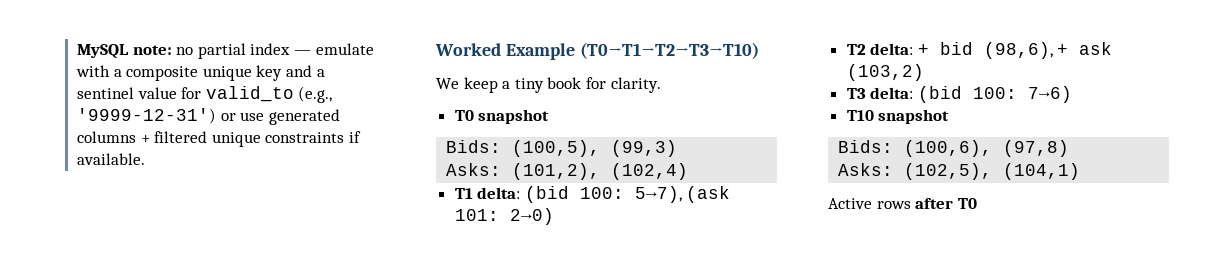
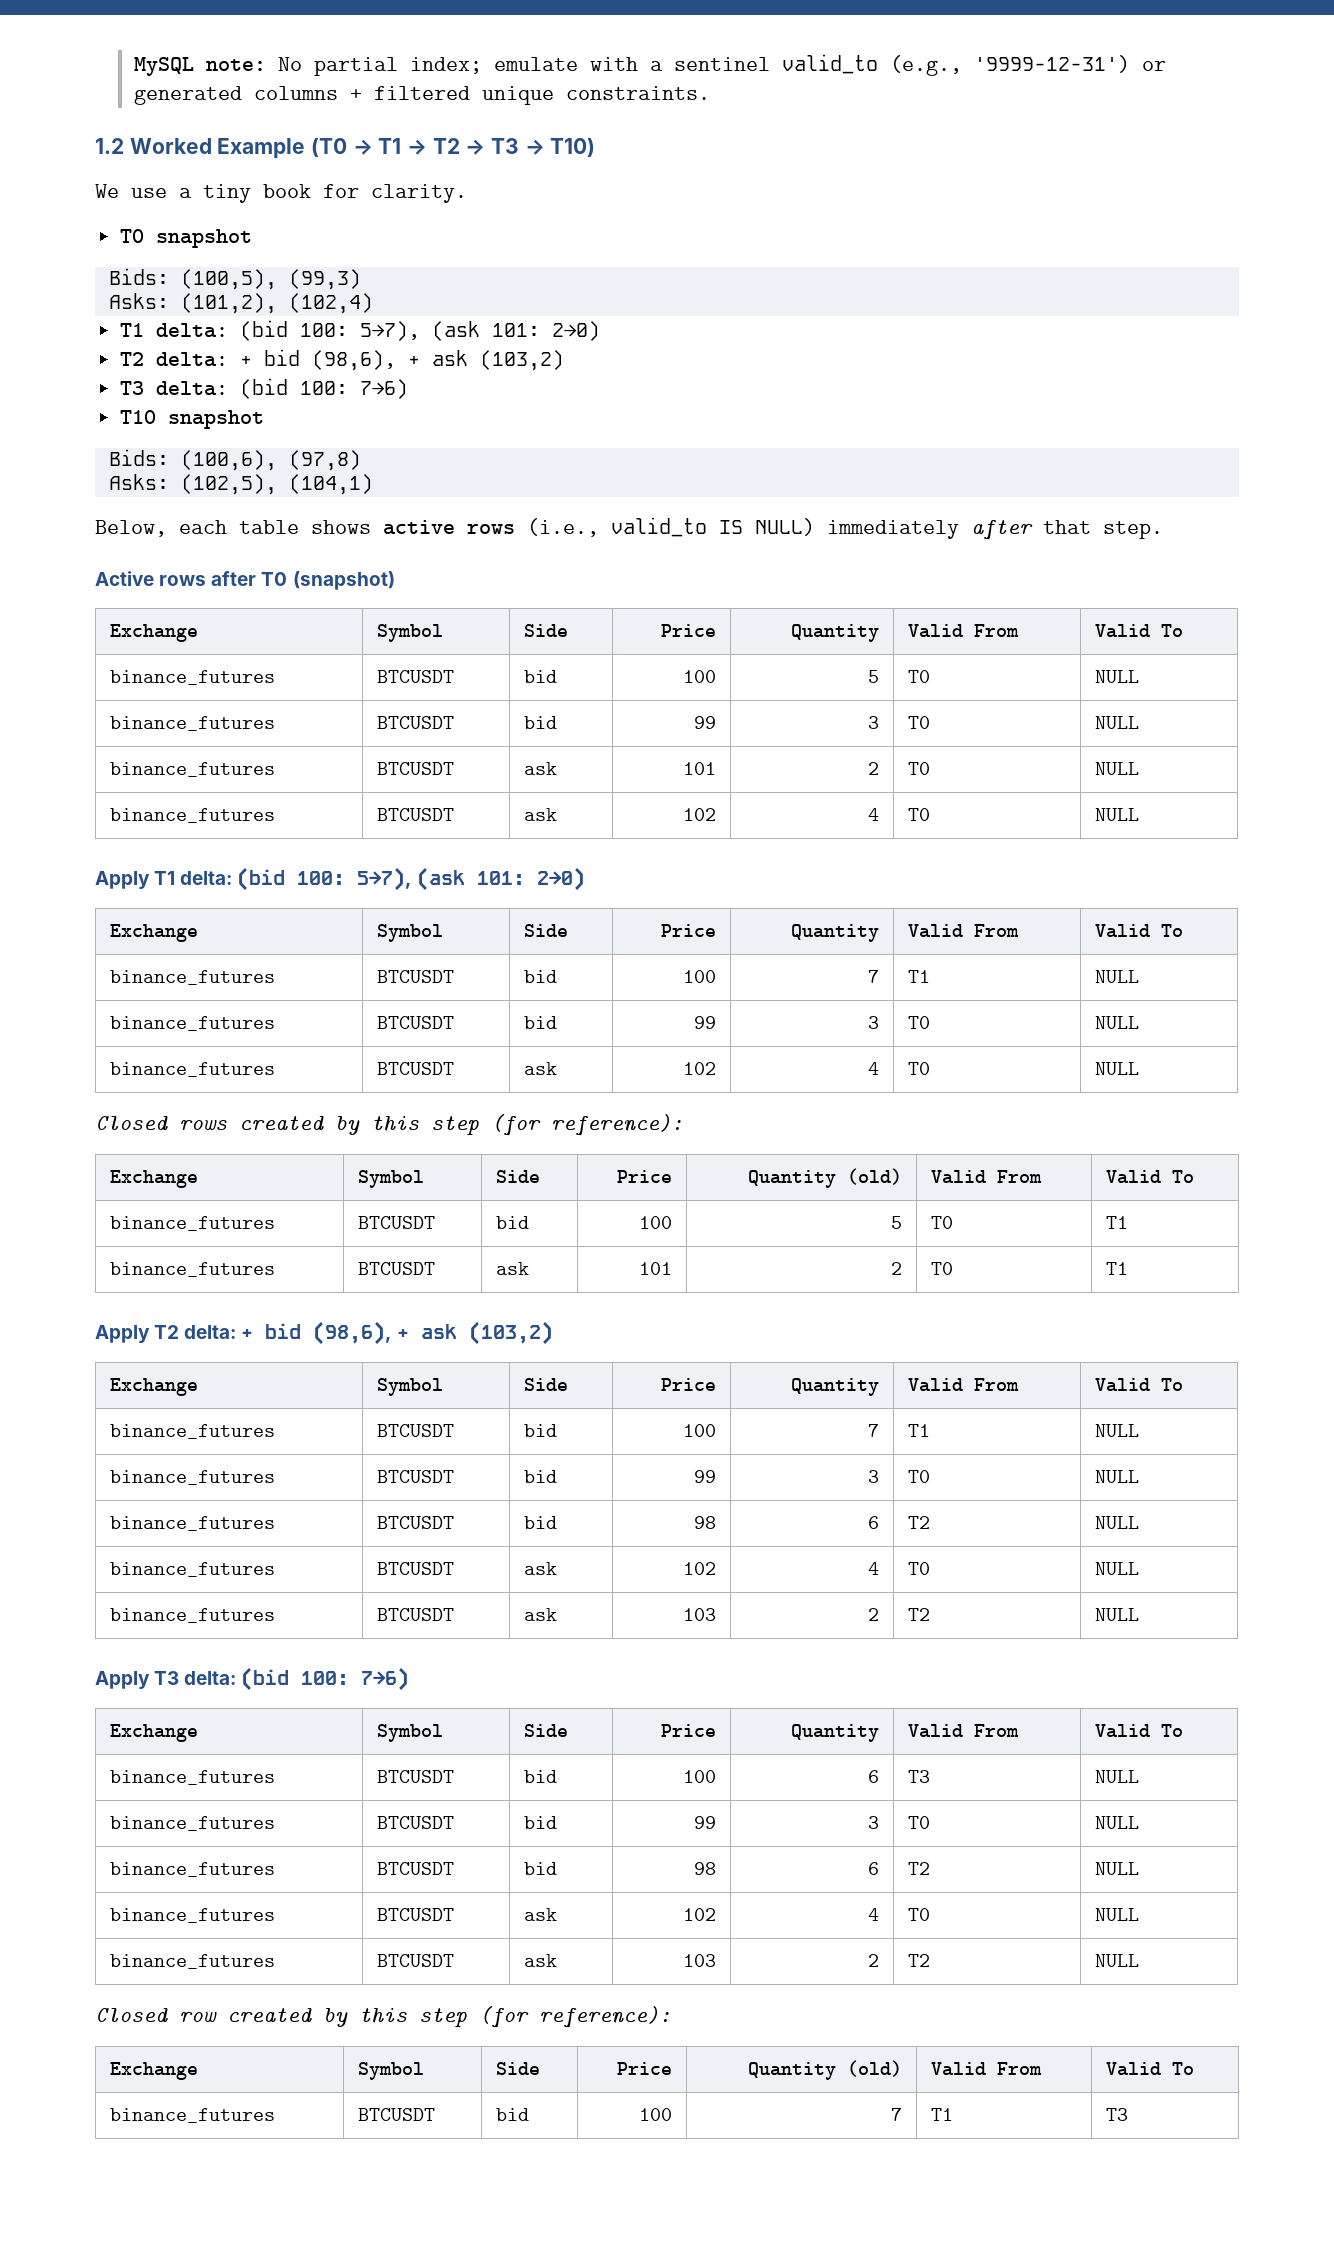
[176,43,374,59] [76,65,325,81] [77,87,202,99] no partial index — emulate with a composite unique key and a sentinel value for -> [278,57,771,76] No partial index; emulate with a sentinel
[240,112,265,121] use -> (1167, 66) none
[265,131,361,143] [77,153,146,165] [435,42,759,60] constraints if available. // Worked Example (T0→T1→T2→T3→T10) -> [566,86,711,100] [95,137,596,159] constraints. // 1.2 Worked Example (T0 → T1 → T2 → T3 → T10)
[463,77,498,93] keep -> [131,188,167,198] use
[828,198,977,209] Active rows after T0 -> [95,517,1163,540] [95,571,395,590] [110,624,199,642] [377,624,444,642] [524,624,569,637] [660,624,716,637] [790,624,879,642] [908,624,1020,638] [1095,624,1184,638] [110,670,276,685] [377,670,455,683] [524,670,558,683] [682,670,716,683] [867,670,879,683] [908,670,931,683] [1095,670,1140,683] [110,716,276,731] [377,716,455,729] [524,716,558,729] [693,716,716,729] [867,716,879,729] [908,716,931,729] [1095,716,1140,729] [110,762,276,777] [377,762,455,775] [524,762,558,775] [682,762,716,775] [867,762,879,775] [908,762,931,775] [1095,762,1140,775] [110,808,276,823] [377,808,455,821] [524,808,558,821] [682,808,716,821] [867,808,879,821] [908,808,931,821] [1095,808,1140,821] [95,867,585,891] [110,924,199,942] [377,924,444,942] [524,924,569,937] [660,924,716,937] [790,924,879,942] [908,924,1020,938] [1095,924,1184,938] [110,970,276,985] [377,970,455,983] [524,970,558,983] [682,970,716,983] [867,970,879,983] [908,970,931,983] [1095,970,1140,983] [110,1016,276,1031] [377,1016,455,1029] [524,1016,558,1029] [693,1016,716,1029] [867,1016,879,1029] [908,1016,931,1029] [1095,1016,1140,1029] [110,1062,276,1077] [377,1062,455,1075] [524,1062,558,1075] [682,1062,716,1075] [867,1062,879,1075] [908,1062,931,1075] [1095,1062,1140,1075] [95,1114,683,1136] [110,1170,199,1188] [358,1170,425,1188] [496,1170,541,1183] [616,1170,672,1183] [747,1168,902,1188] [931,1170,1043,1184] [1106,1170,1195,1184] [110,1216,276,1231] [358,1216,436,1229] [496,1216,530,1229] [638,1216,672,1229] [890,1216,902,1229] [931,1216,954,1229] [1106,1216,1129,1229] [110,1262,276,1277] [358,1262,436,1275] [496,1262,530,1275] [638,1262,672,1275] [890,1262,902,1275] [931,1262,954,1275] [1106,1262,1129,1275] [95,1321,553,1345] [110,1378,199,1396] [377,1378,444,1396] [524,1378,569,1391] [660,1378,716,1391] [790,1378,879,1396] [908,1378,1020,1392] [1095,1378,1184,1392] [110,1424,276,1439] [377,1424,455,1437] [524,1424,558,1437] [682,1424,716,1437] [867,1424,879,1437] [908,1424,931,1437] [1095,1424,1140,1437] [110,1470,276,1485] [377,1470,455,1483] [524,1470,558,1483] [693,1470,716,1483] [867,1470,879,1483] [908,1470,931,1483] [1095,1470,1140,1483] [110,1516,276,1531] [377,1516,455,1529] [524,1516,558,1529] [693,1516,716,1529] [867,1516,879,1529] [908,1516,931,1529] [1095,1516,1140,1529] [110,1562,276,1577] [377,1562,455,1575] [524,1562,558,1575] [682,1562,716,1575] [867,1562,879,1575] [908,1562,931,1575] [1095,1562,1140,1575] [110,1608,276,1623] [377,1608,455,1621] [524,1608,558,1621] [682,1608,716,1621] [867,1608,879,1621] [908,1608,931,1621] [1095,1608,1140,1621] [95,1667,410,1691] [110,1724,199,1742] [377,1724,444,1742] [524,1724,569,1737] [660,1724,716,1737] [790,1724,879,1742] [908,1724,1020,1738] [1095,1724,1184,1738] [110,1770,276,1785] [377,1770,455,1783] [524,1770,558,1783] [682,1770,716,1783] [867,1770,879,1783] [908,1770,931,1783] [1095,1770,1140,1783] [110,1816,276,1831] [377,1816,455,1829] [524,1816,558,1829] [693,1816,716,1829] [867,1816,879,1829] [908,1816,931,1829] [1095,1816,1140,1829] [110,1862,276,1877] [377,1862,455,1875] [524,1862,558,1875] [693,1862,716,1875] [867,1862,879,1875] [908,1862,931,1875] [1095,1862,1140,1875] [110,1908,276,1923] [377,1908,455,1921] [524,1908,558,1921] [682,1908,716,1921] [867,1908,879,1921] [908,1908,931,1921] [1095,1908,1140,1921] [110,1954,276,1969] [377,1954,455,1967] [524,1954,558,1967] [682,1954,716,1967] [867,1954,879,1967] [908,1954,931,1967] [1095,1954,1140,1967] [95,2006,671,2028] [110,2062,199,2080] [358,2062,425,2080] [496,2062,541,2075] [616,2062,672,2075] [747,2060,902,2080] [931,2062,1043,2076] [1106,2062,1195,2076] [110,2108,276,2123] [358,2108,436,2121] [496,2108,530,2121] [638,2108,672,2121] [890,2108,902,2121] [931,2108,954,2121] [1106,2108,1129,2121] Below, each table shows active rows (i.e., valid_to IS NULL) immediately after that step. // Active rows after T0 (snapshot) // Exchange | Symbol | Side | Price | Quantity | Valid From | Valid To // binance_futures | BTCUSDT | bid | 100 | 5 | T0 | NULL // binance_futures | BTCUSDT | bid | 99 | 3 | T0 | NULL // binance_futures | BTCUSDT | ask | 101 | 2 | T0 | NULL // binance_futures | BTCUSDT | ask | 102 | 4 | T0 | NULL // Apply T1 delta: (bid 100: 5→7), (ask 101: 2→0) // Exchange | Symbol | Side | Price | Quantity | Valid From | Valid To // binance_futures | BTCUSDT | bid | 100 | 7 | T1 | NULL // binance_futures | BTCUSDT | bid | 99 | 3 | T0 | NULL // binance_futures | BTCUSDT | ask | 102 | 4 | T0 | NULL // Closed rows created by this step (for reference): // Exchange | Symbol | Side | Price | Quantity (old) | Valid From | Valid To // binance_futures | BTCUSDT | bid | 100 | 5 | T0 | T1 // binance_futures | BTCUSDT | ask | 101 | 2 | T0 | T1 // Apply T2 delta: + bid (98,6), + ask (103,2) // Exchange | Symbol | Side | Price | Quantity | Valid From | Valid To // binance_futures | BTCUSDT | bid | 100 | 7 | T1 | NULL // binance_futures | BTCUSDT | bid | 99 | 3 | T0 | NULL // binance_futures | BTCUSDT | bid | 98 | 6 | T2 | NULL // binance_futures | BTCUSDT | ask | 102 | 4 | T0 | NULL // binance_futures | BTCUSDT | ask | 103 | 2 | T2 | NULL // Apply T3 delta: (bid 100: 7→6) // Exchange | Symbol | Side | Price | Quantity | Valid From | Valid To // binance_futures | BTCUSDT | bid | 100 | 6 | T3 | NULL // binance_futures | BTCUSDT | bid | 99 | 3 | T0 | NULL // binance_futures | BTCUSDT | bid | 98 | 6 | T2 | NULL // binance_futures | BTCUSDT | ask | 102 | 4 | T0 | NULL // binance_futures | BTCUSDT | ask | 103 | 2 | T2 | NULL // Closed row created by this step (for reference): // Exchange | Symbol | Side | Price | Quantity (old) | Valid From | Valid To // binance_futures | BTCUSDT | bid | 100 | 7 | T1 | T3

